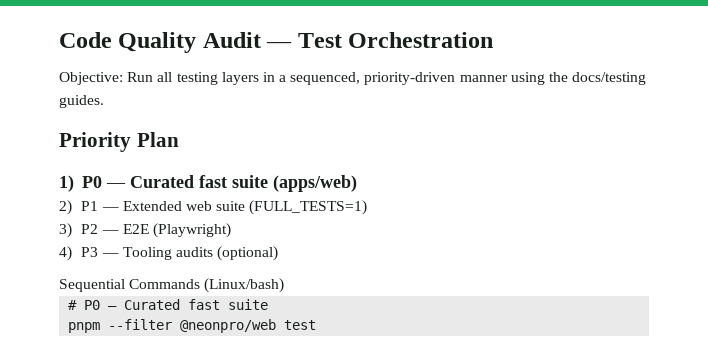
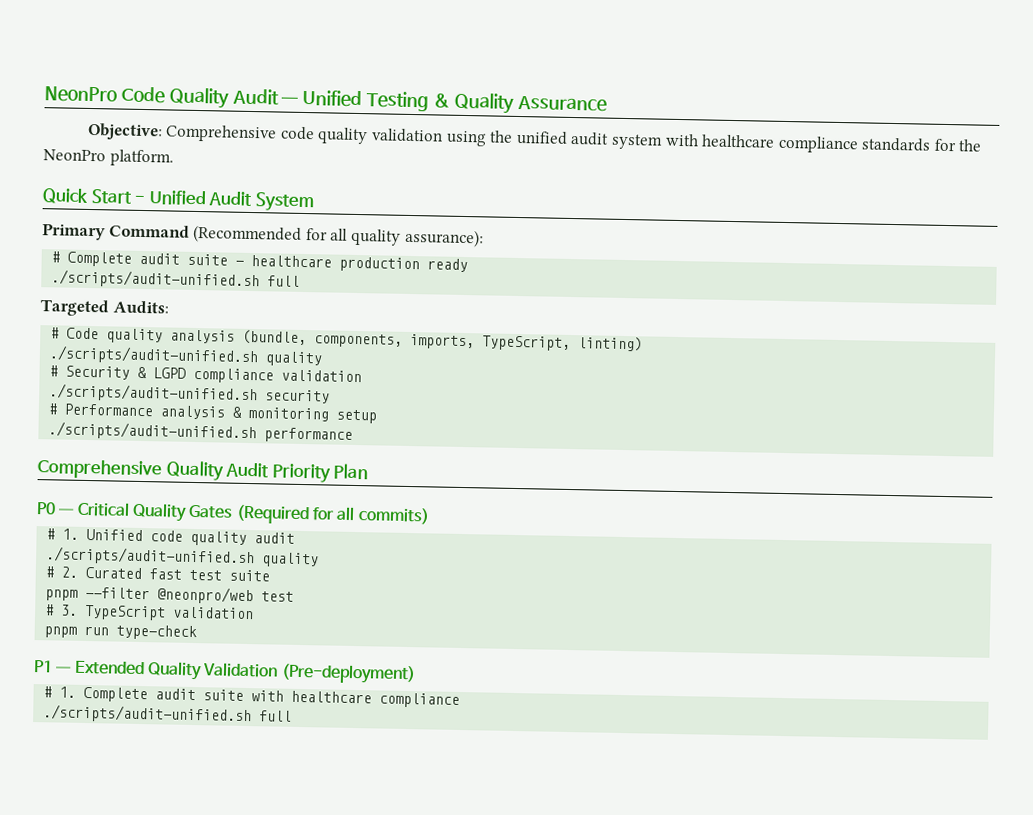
(59, 40) none -> [44,86,117,103] NeonPro
[297,32,494,48] [59,72,647,85] [59,95,104,108] Test Orchestration // Objective: Run all testing layers in a sequenced, priority-driven manner using the docs/testing guides. // -> [302,89,607,114] [86,122,983,154] [43,149,174,167] [42,188,314,212] [42,223,484,248] [51,251,469,273] [51,269,301,290] [40,299,169,317] [50,327,644,352] [49,345,323,367] [49,365,363,384] [49,383,331,404] [48,403,378,424] [48,421,354,443] [37,459,270,481] Unified Testing & Quality Assurance // Objective: Comprehensive code quality validation using the unified audit system with healthcare compliance standards for the NeonPro platform. // Quick Start - Unified Audit System // Primary Command (Recommended for all quality assurance): // # Complete audit suite - healthcare production ready // ./scripts/audit-unified.sh full // Targeted Audits: // # Code quality analysis (bundle, components, imports, TypeScript, linting) // ./scripts/audit-unified.sh quality // # Security & LGPD compliance validation // ./scripts/audit-unified.sh security // # Performance analysis & monitoring setup // ./scripts/audit-unified.sh performance // Comprehensive Quality Audit
[59,175,357,192] [59,200,368,215] [59,223,232,238] [59,246,279,261] [59,278,285,293] [68,299,221,310] 1) P0 — Curated fast suite (apps/web) // 2) P1 — Extended web suite (FULL_TESTS=1) // 3) P2 — E2E (Playwright) // 4) P3 — Tooling audits (optional) // Sequential Commands (Linux/bash) // # P0 — Curated fast -> [36,501,430,525] [46,528,296,546] [46,546,320,568] [45,566,223,581] P0 — Critical Quality Gates (Required for all commits) // # 1. Unified code quality audit // ./scripts/audit-unified.sh quality // # 2. Curated fast test
(317, 325) none -> [45,604,255,621] [44,624,198,641] [33,660,416,685] [43,686,461,709] [43,704,293,725] // # 3. TypeScript validation // pnpm run type-check // P1 — Extended Quality Validation (Pre-deployment) // # 1. Complete audit suite with healthcare compliance // ./scripts/audit-unified.sh full

